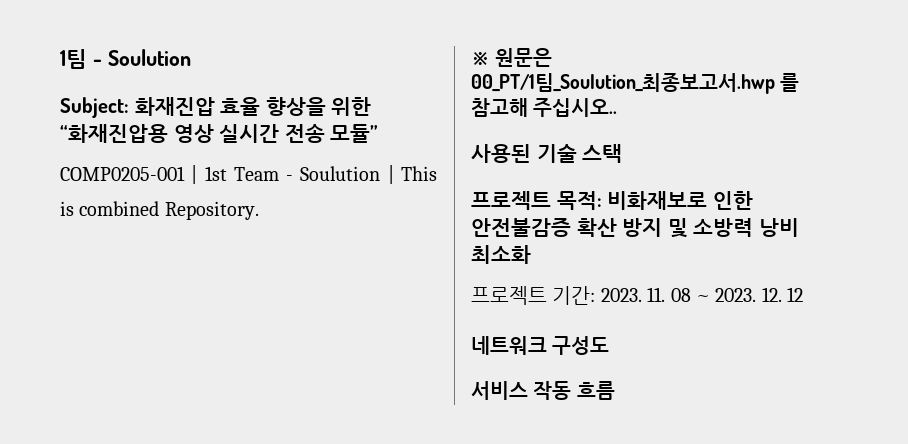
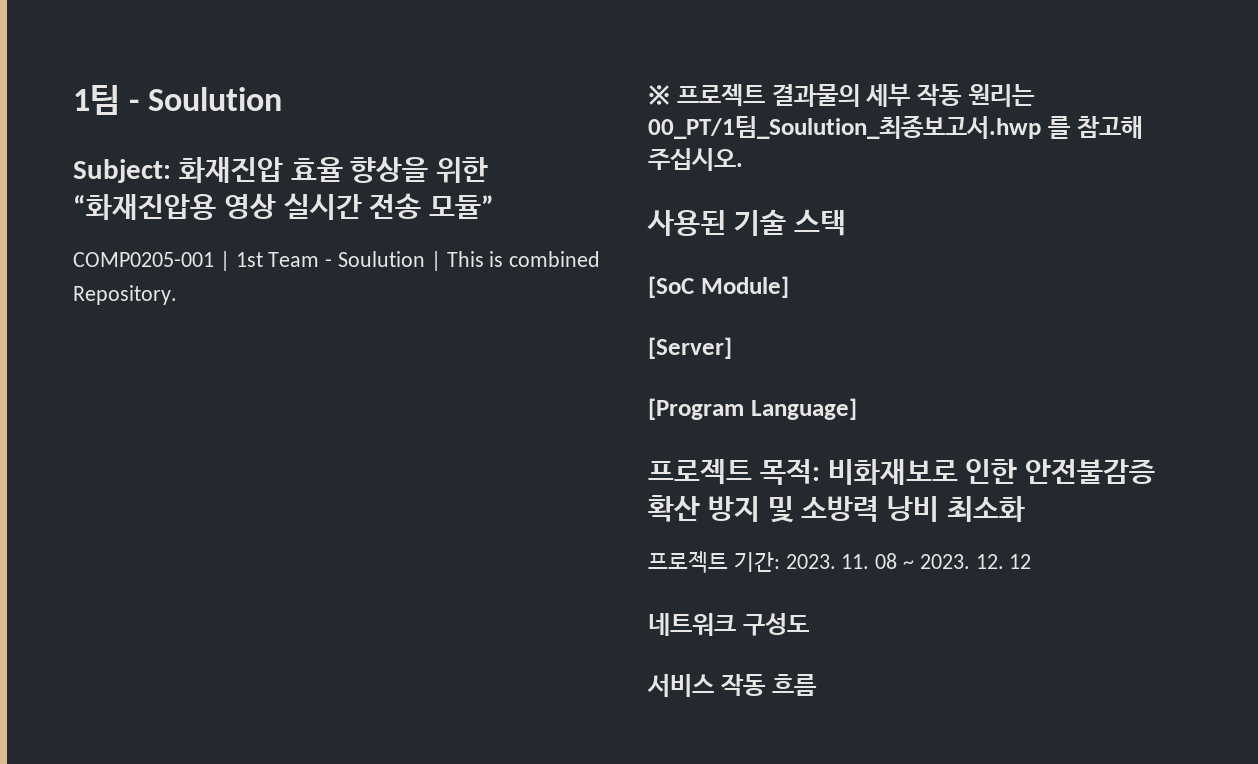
[495,48,553,67] 원문은 -> [676,83,1035,107] 프로젝트 결과물의 세부 작동 원리는
[533,98,618,117] 주십시오.. -> [648,148,743,171] 주십시오.
(623, 153) none -> [648,276,789,298] [648,337,732,359] [648,398,857,420] // [SoC Module] // [Server] // [Program Language]

